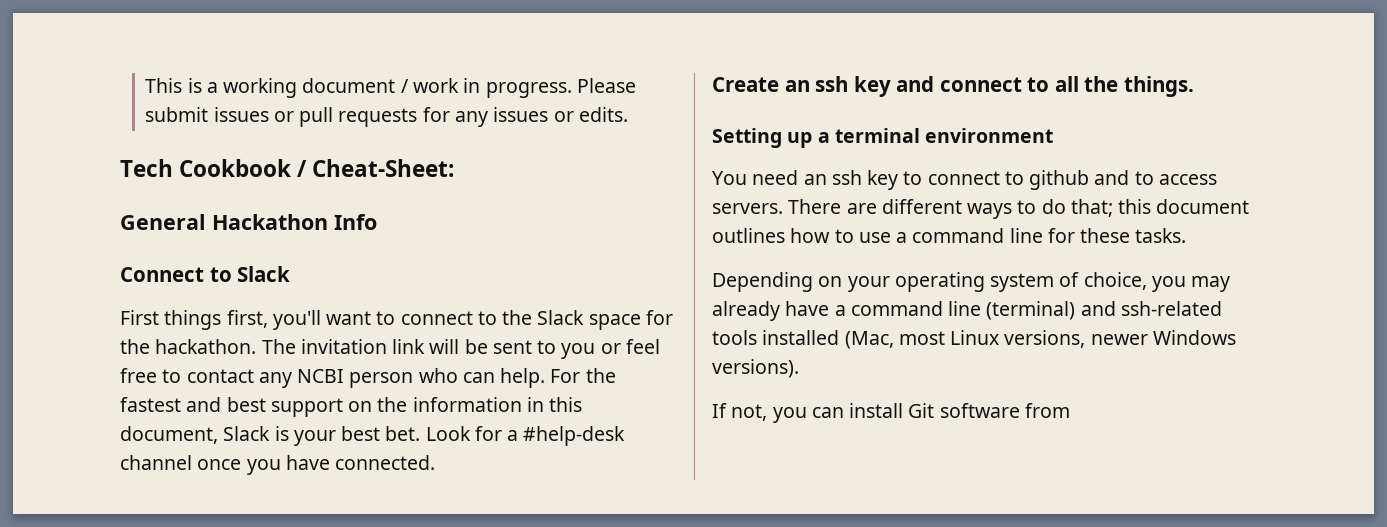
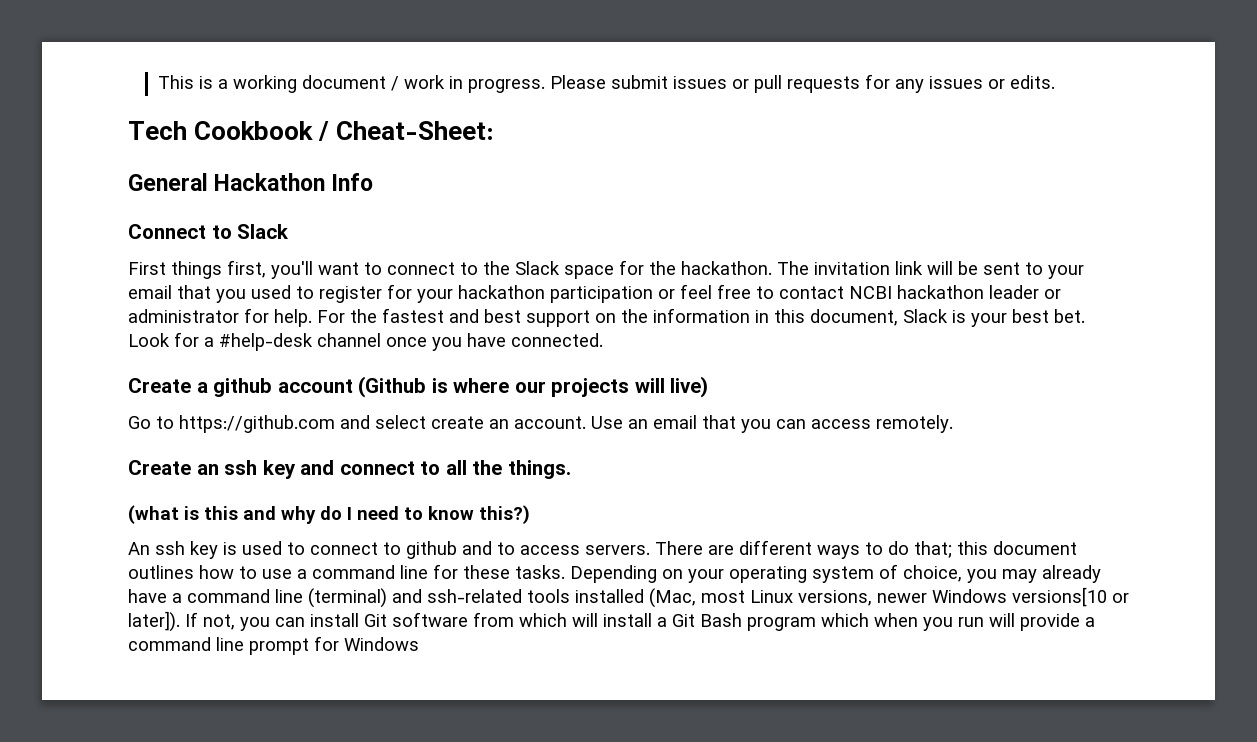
[561,343,596,359] you -> [1048,265,1084,279] [128,284,653,303] your email that you used to register for your hackathon participation
[258,368,495,388] any NCBI person who can -> [849,285,1061,299] [128,308,269,323] NCBI hackathon leader or administrator for
(436, 462) none -> [128,376,709,398] [128,415,953,433] // Create a github account (Github is where our projects will live) // Go to https://github.com and select create an account. Use an email that you can access remotely.
[712,128,1054,148] [712,170,899,190] Setting up a terminal environment // You need an ssh key -> [128,505,530,524] [128,541,282,559] (what is this and why do I need to know this?) // An ssh key is used
(1187, 235) // -> (565, 572) none
[712,359,799,378] versions). // -> [1012,587,1129,607] [128,611,180,632] versions[10 or later]).
(1070, 410) none -> [519,613,1095,631] [128,636,419,655] which will install a Git Bash program which when you run will provide a command line prompt for Windows

